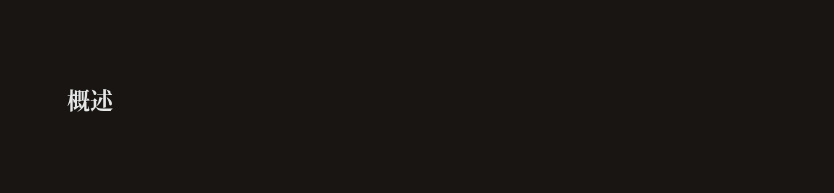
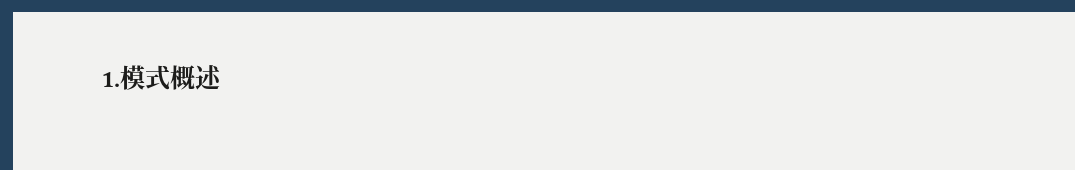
(67, 100) none -> [101,65,170,91] 1.模式

